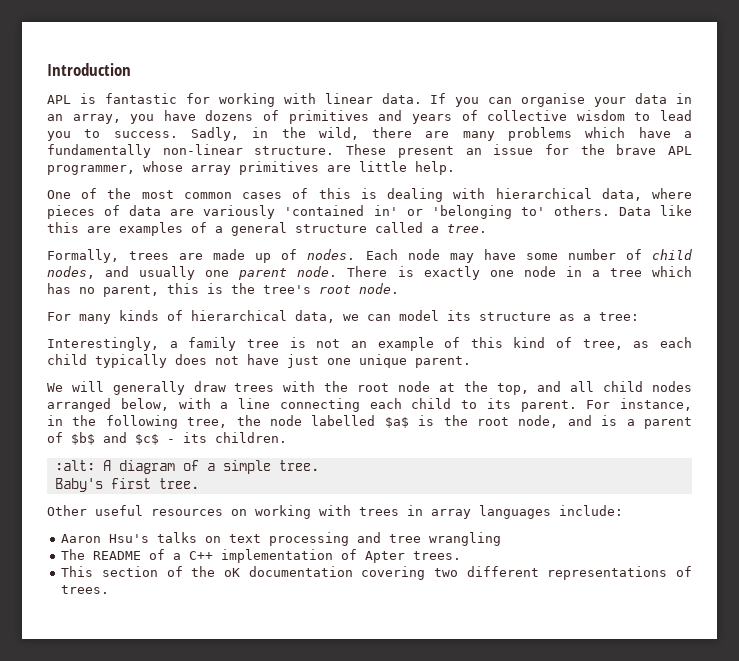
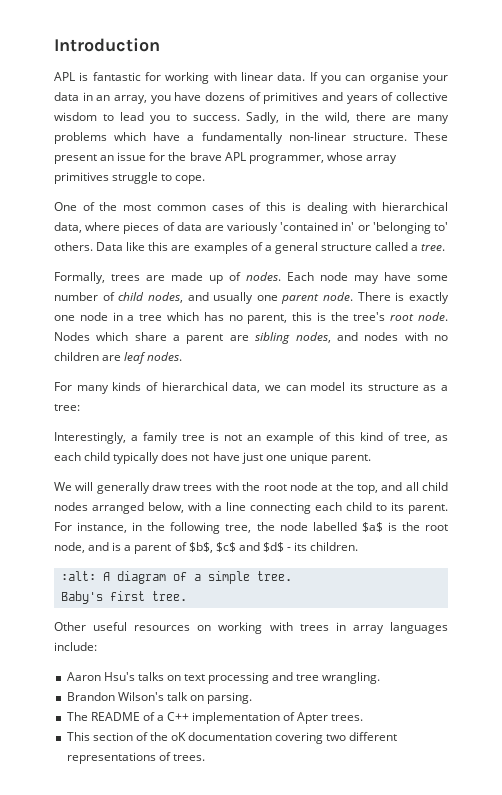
[327,161,455,175] are little help. -> [112,172,206,184] struggle to cope.
(399, 288) none -> [54,332,449,344] [54,352,183,364] Nodes which share a parent are sibling nodes, and nodes with no children are leaf nodes.
[71,432,159,445] $b$ and $c$ -> [188,542,284,553] $b$, $c$ and $d$
[429,532,502,546] wrangling -> [322,672,381,684] [66,692,253,704] wrangling. // Brandon Wilson's talk on parsing.

